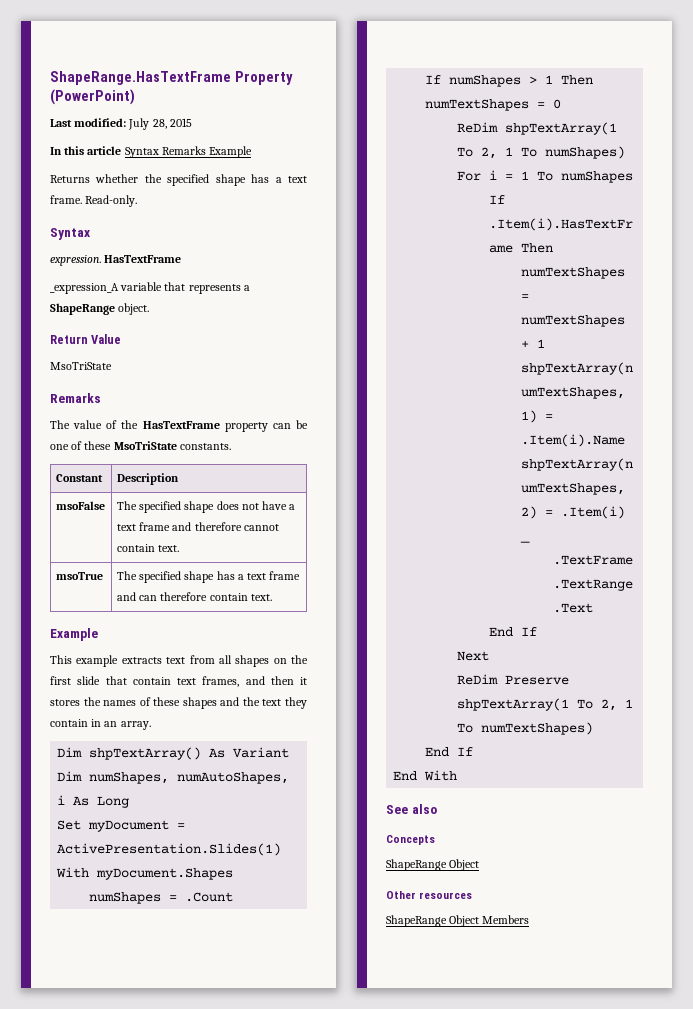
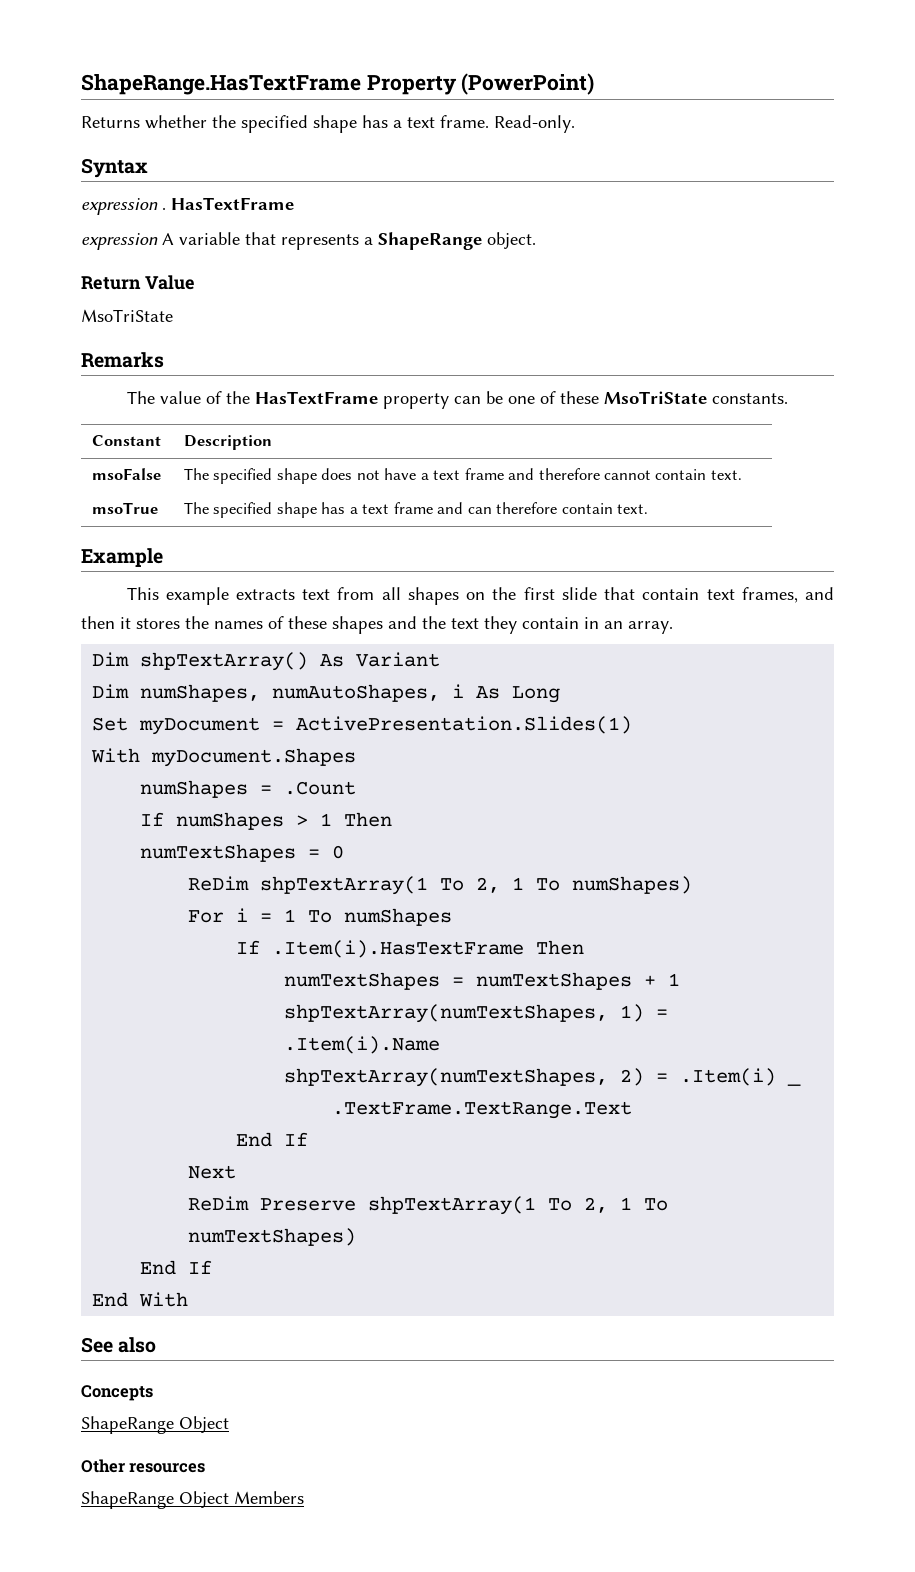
[50,118,192,130] [50,146,253,158] // Last modified: July 28, 2015 // In this article Syntax Remarks Example -> (595, 84) none
[50,255,101,266] expression. -> [81,198,166,215] expression .
[50,283,119,294] _expression_A -> [81,233,174,250] expression A

